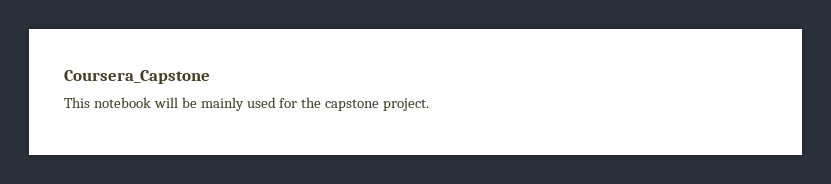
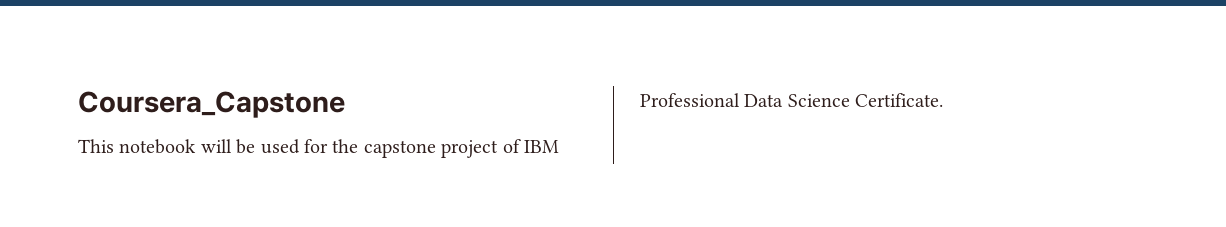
[200,97,244,111] mainly -> (256, 146) none
[383,98,430,111] project. -> [441,139,559,158] [640,93,944,107] project of IBM Professional Data Science Certificate.

